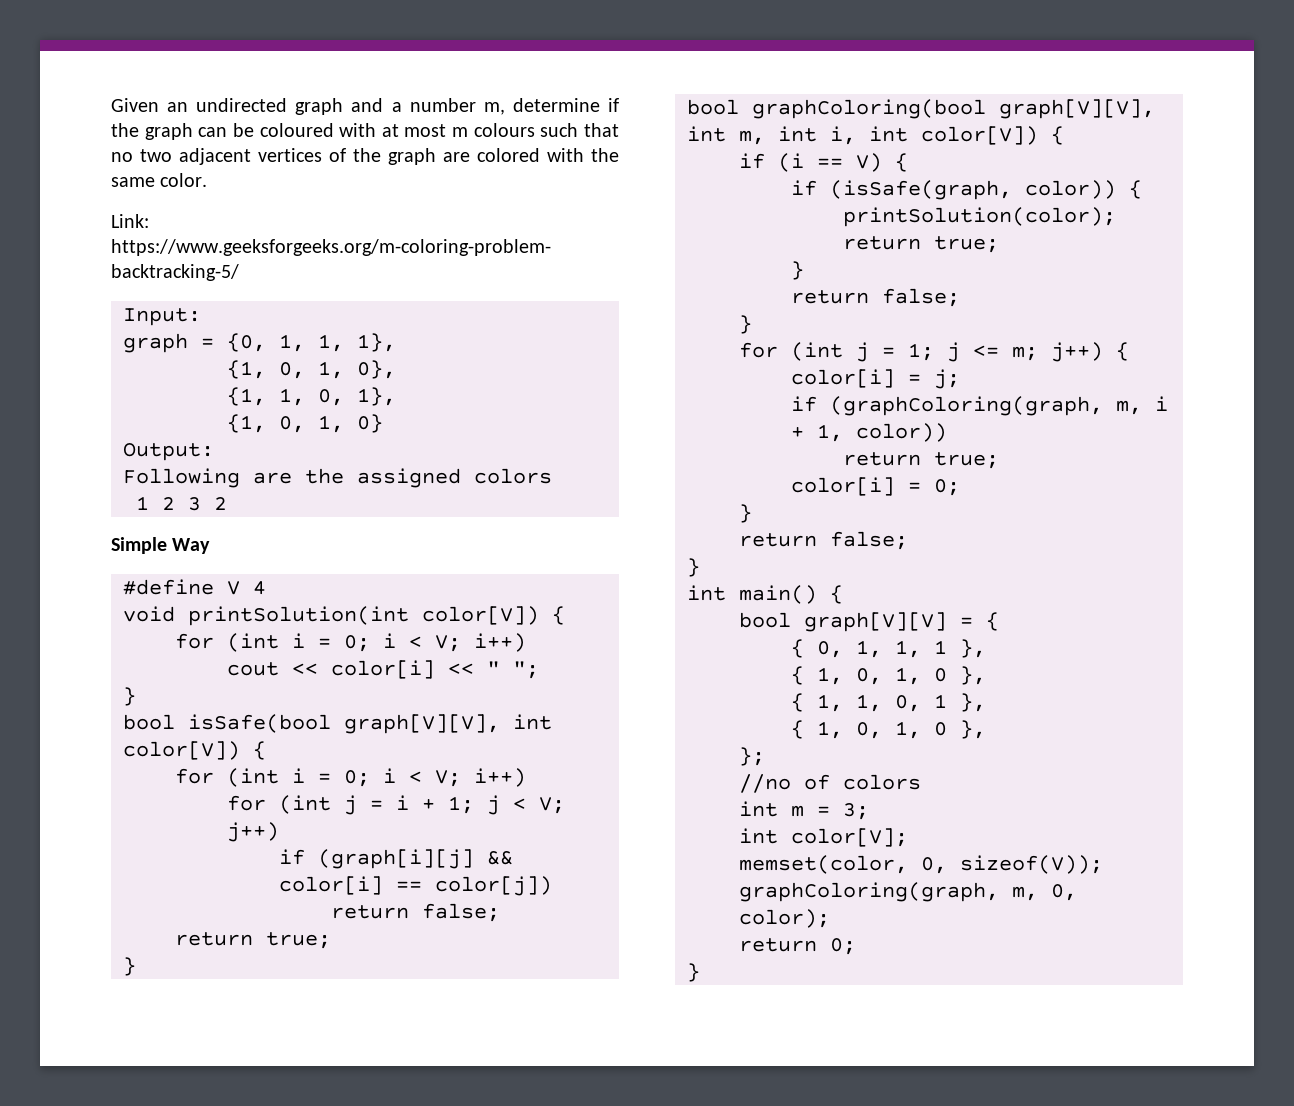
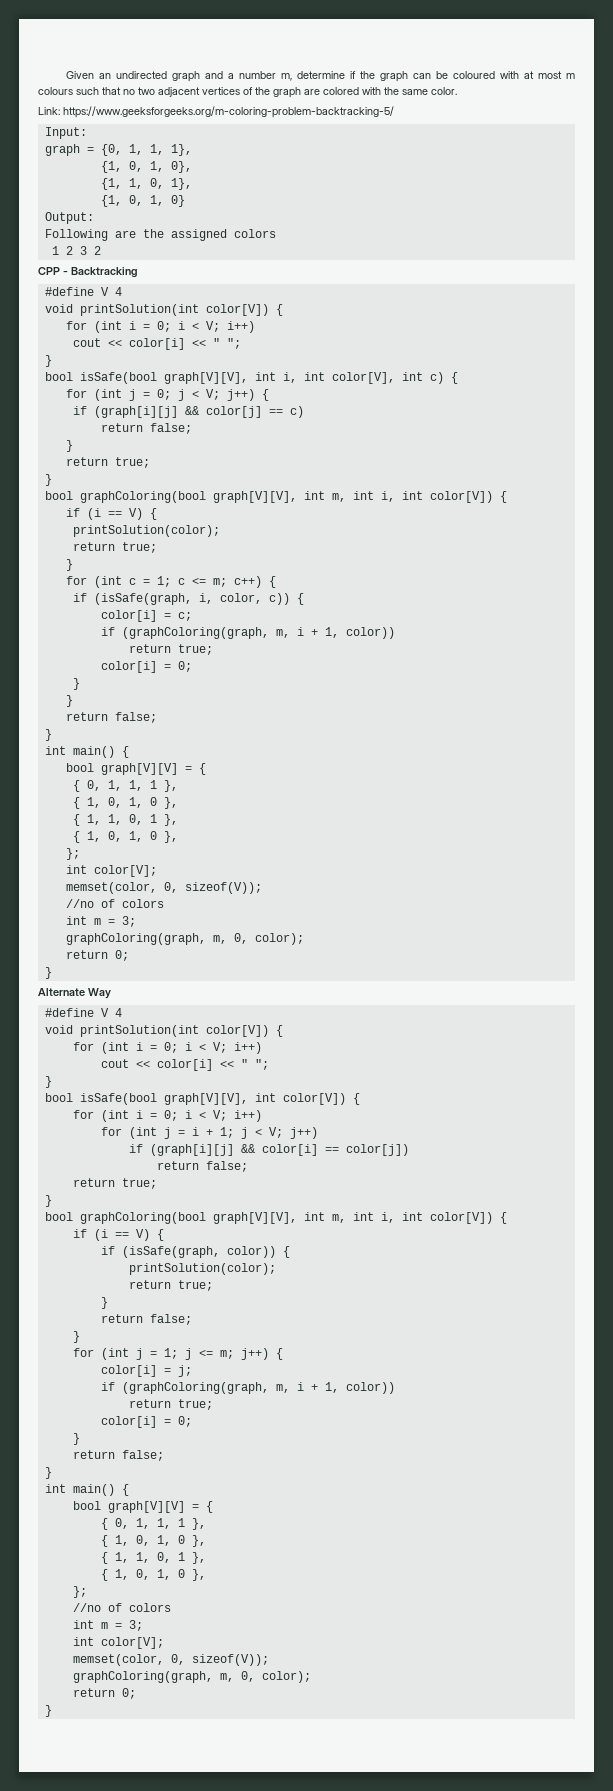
[111,537,167,554] Simple -> [38,267,137,278] [44,287,122,296] [44,304,283,316] [65,321,255,333] [72,338,241,350] [44,355,52,367] [44,372,458,384] [65,389,269,401] [72,406,304,418] [100,423,192,434] [65,440,73,452] [65,457,150,468] [44,474,52,486] [44,491,507,503] [65,508,157,520] [72,525,220,537] [72,542,157,553] [65,559,73,571] [65,576,276,588] [72,593,304,605] [100,610,192,622] [100,627,395,639] [128,644,213,655] [100,661,192,673] [72,678,80,690] [65,695,73,707] [65,712,157,723] [44,729,52,741] [44,746,129,758] [65,763,206,775] [72,780,178,792] [72,797,178,809] [72,814,178,826] [72,831,178,843] [65,848,80,860] [65,865,157,877] [65,882,262,894] [65,899,164,908] [65,916,136,927] [65,933,304,945] [65,950,129,961] [44,967,52,979] [38,988,85,996] CPP - Backtracking // #define V 4 // void printSolution(int color[V]) { // for (int i = 0; i < V; i++) // cout << color[i] << " "; // } // bool isSafe(bool graph[V][V], int i, int color[V], int c) { // for (int j = 0; j < V; j++) { // if (graph[i][j] && color[j] == c) // return false; // } // return true; // } // bool graphColoring(bool graph[V][V], int m, int i, int color[V]) { // if (i == V) { // printSolution(color); // return true; // } // for (int c = 1; c <= m; c++) { // if (isSafe(graph, i, color, c)) { // color[i] = c; // if (graphColoring(graph, m, i + 1, color)) // return true; // color[i] = 0; // } // } // return false; // } // int main() { // bool graph[V][V] = { // { 0, 1, 1, 1 }, // { 1, 0, 1, 0 }, // { 1, 1, 0, 1 }, // { 1, 0, 1, 0 }, // }; // int color[V]; // memset(color, 0, sizeof(V)); // //no of colors // int m = 3; // graphColoring(graph, m, 0, color); // return 0; // } // Alternate

